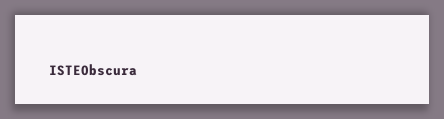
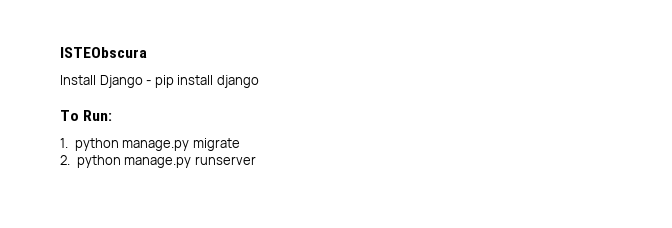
(137, 70) none -> [60,75,259,88] [60,110,113,121] [60,138,240,151] [60,155,256,168] // Install Django - pip install django // To Run: // 1. python manage.py migrate // 2. python manage.py runserver

